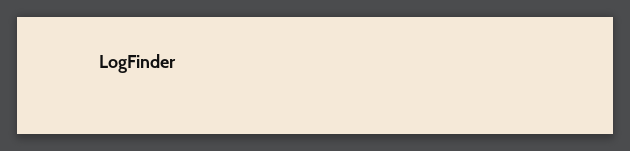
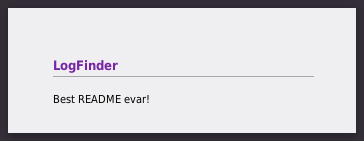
(176, 63) none -> [53,94,150,104] // Best README evar!

